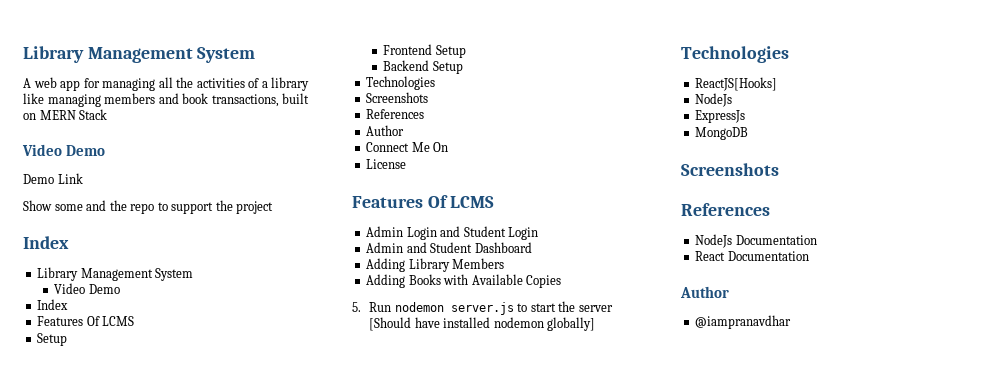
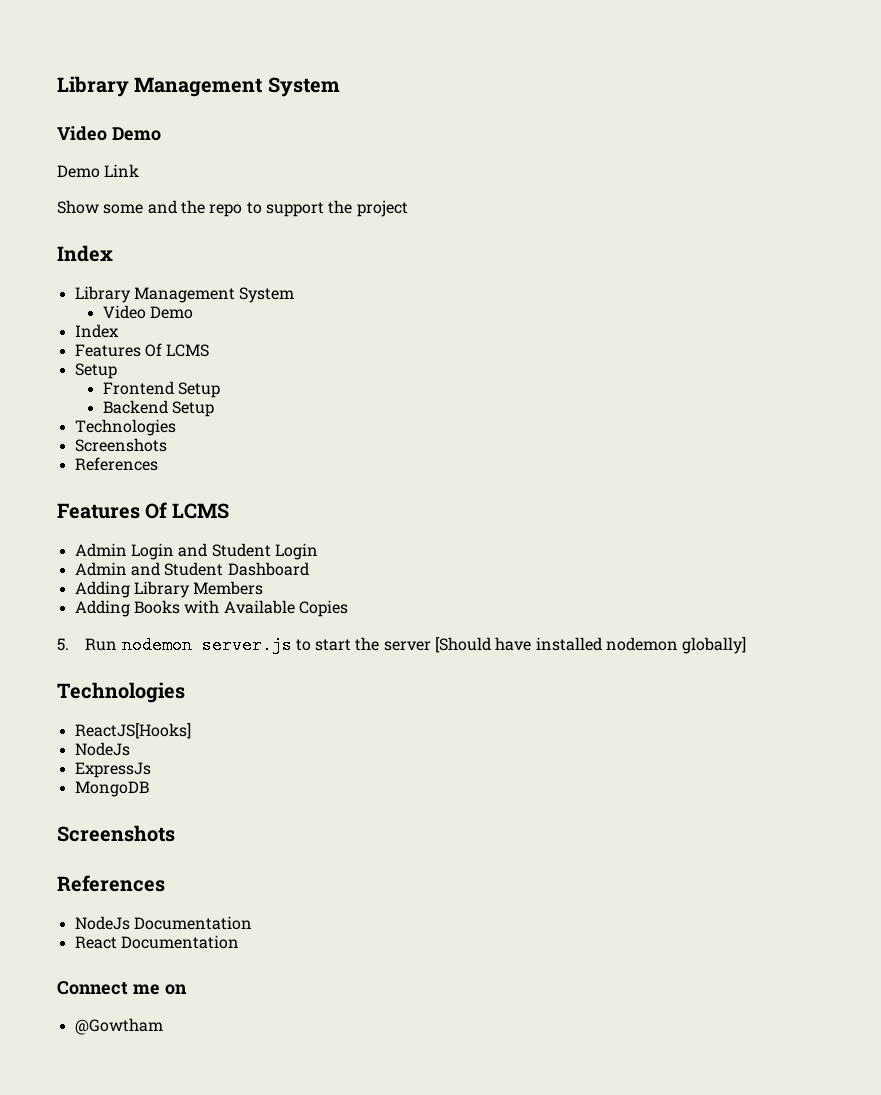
[23,46,256,63] [23,77,310,91] [23,93,310,107] [23,109,108,120] Library Management System // A web app for managing all the activities of a library like managing members and book transactions, built on MERN Stack -> [57,76,340,97] Library Management System
[366,125,405,136] [366,142,449,152] [366,159,407,169] // Author // Connect Me On // License -> (158, 464) none
[680,286,729,298] [695,315,792,329] Author // @iampranavdhar -> [57,981,187,995] [74,1018,163,1035] Connect me on // @Gowtham

